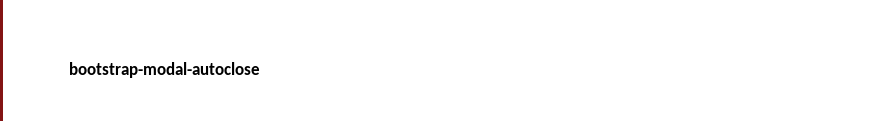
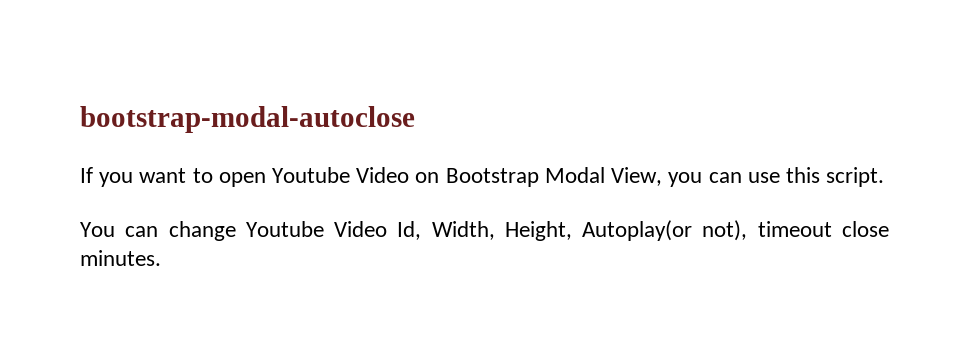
(260, 70) none -> [80,167,885,187] [80,220,889,241] [80,250,161,266] // If you want to open Youtube Video on Bootstrap Modal View, you can use this script. // You can change Youtube Video Id, Width, Height, Autoplay(or not), timeout close minutes.

